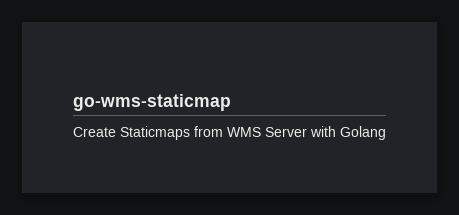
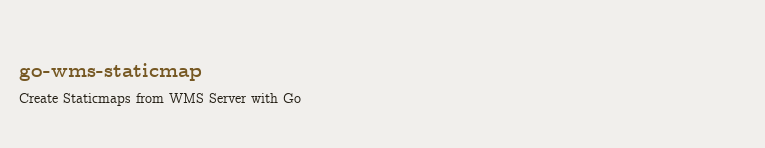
[340,126,386,140] Golang -> [283,93,301,103] Go

